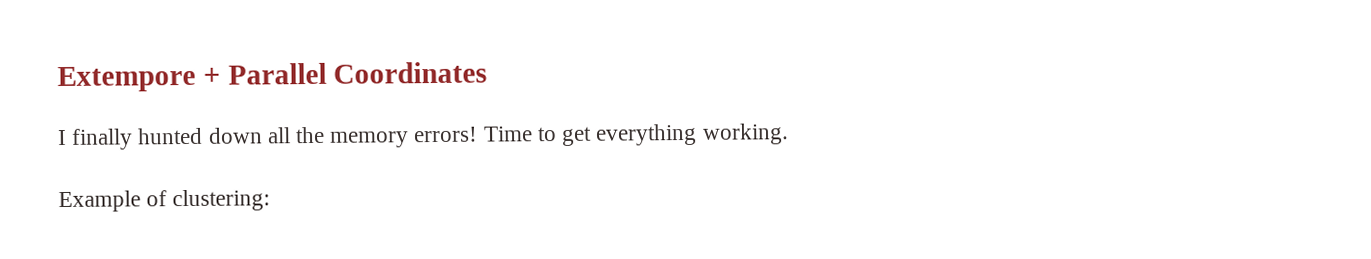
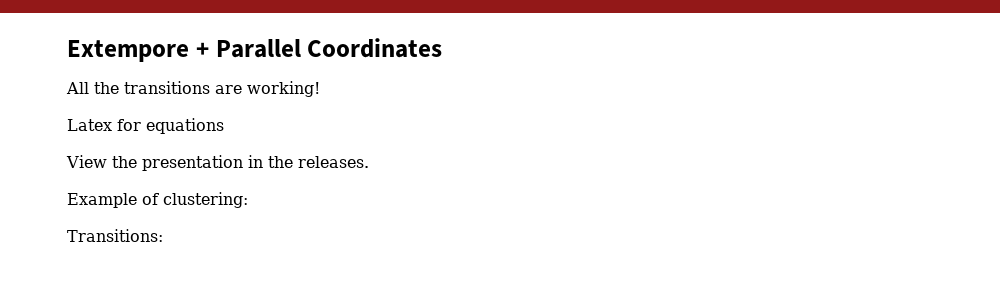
[57,123,789,150] I finally hunted down all the memory errors! Time to get everything working. -> [66,81,320,97] [67,118,224,134] [66,155,369,171] All the transitions are working! // Latex for equations // View the presentation in the releases.
(271, 200) none -> [67,229,163,242] // Transitions:

